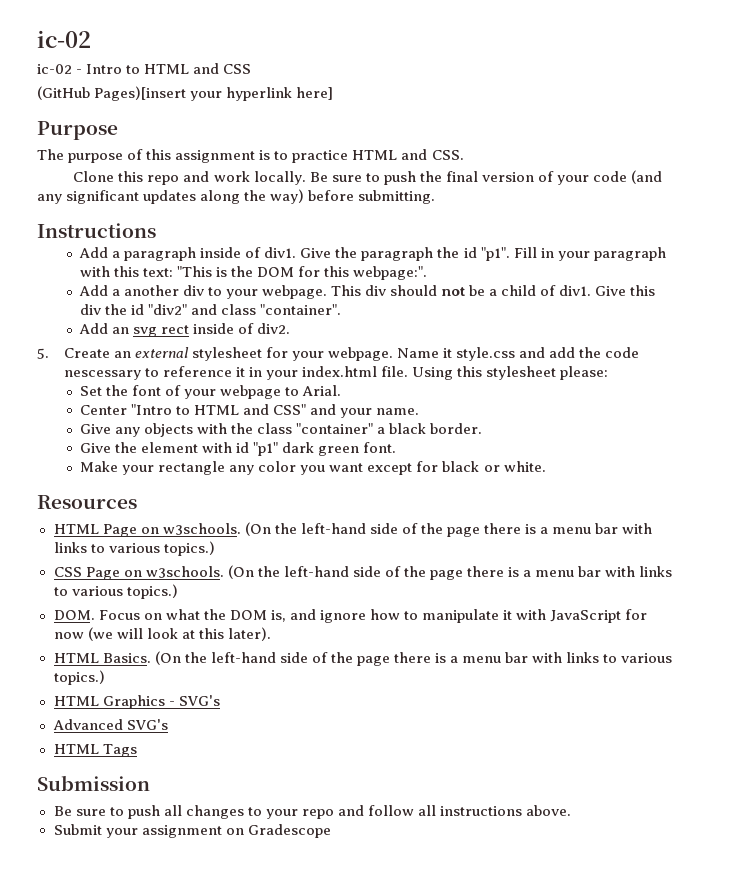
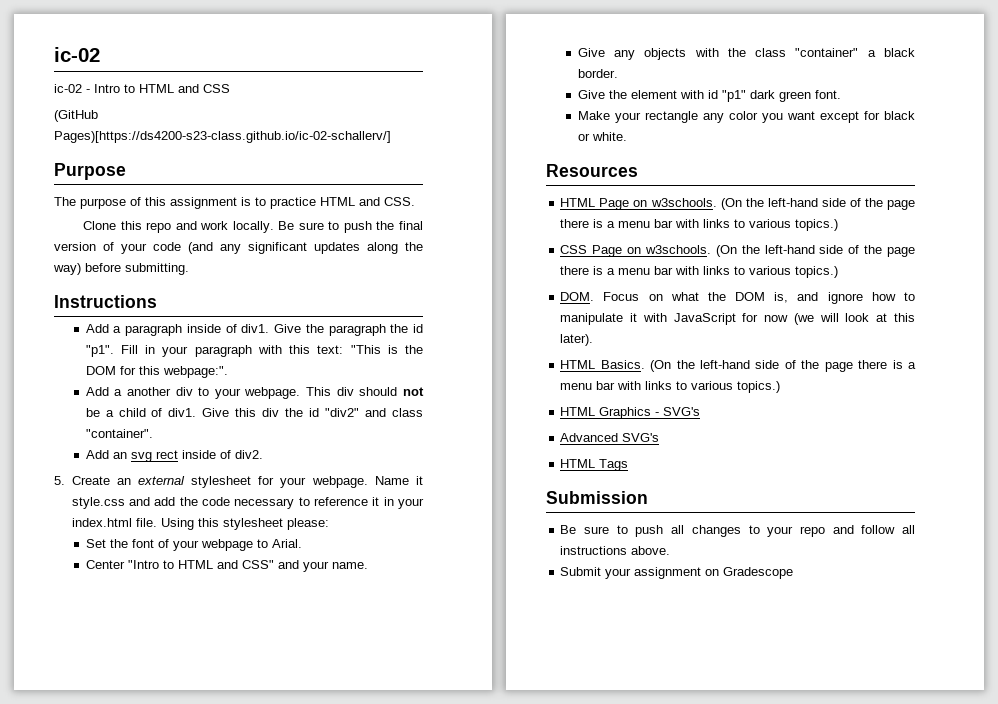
[94,86,334,101] Pages)[insert your hyperlink here] -> [54,131,391,143] Pages)[https://ds4200-s23-class.github.io/ic-02-schallerv/]
[63,370,141,380] nescessary -> [234,498,295,509] necessary

